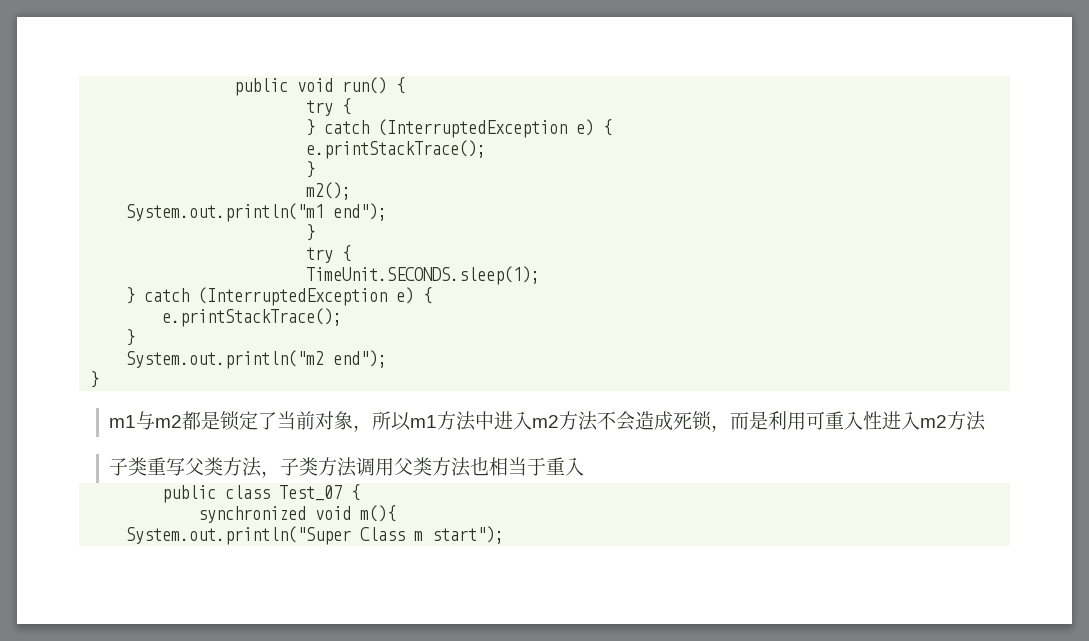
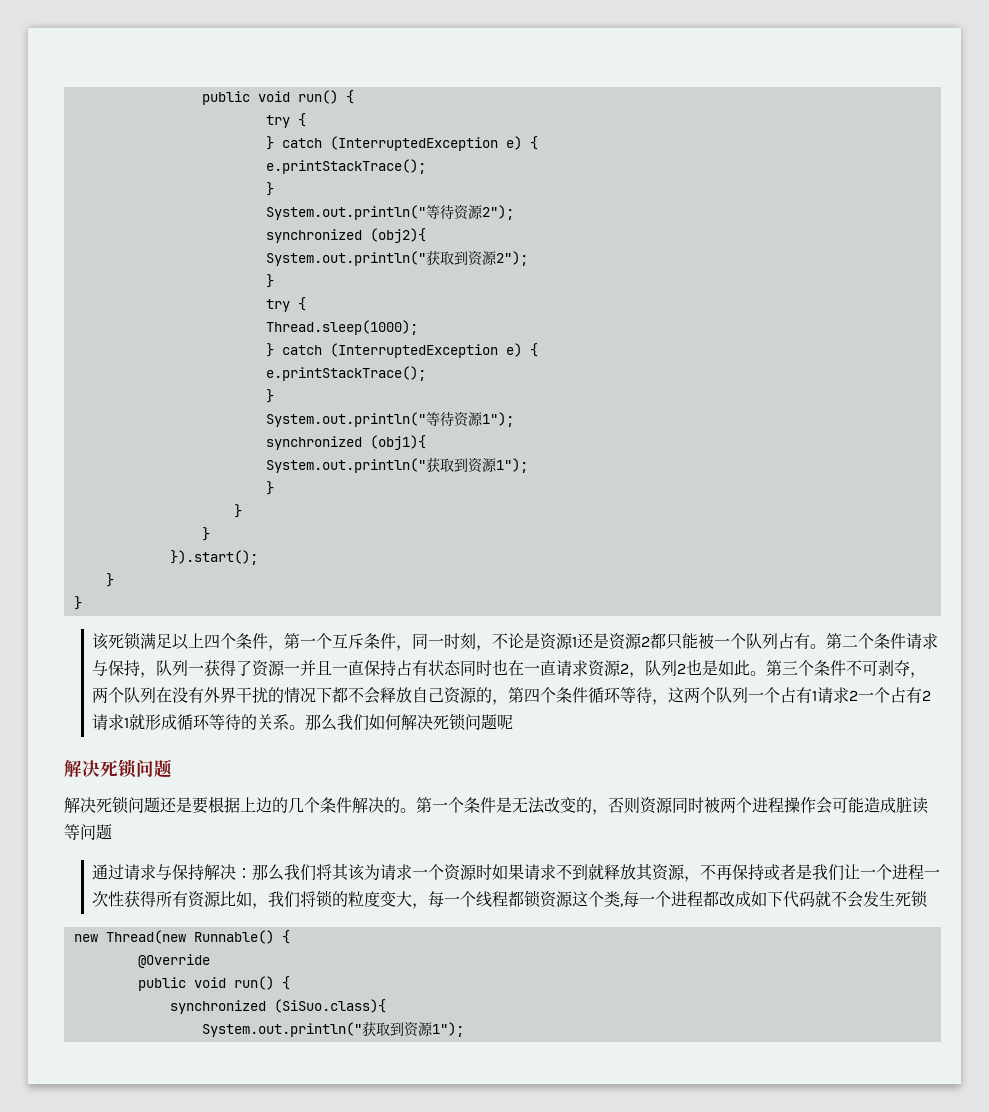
[306,182,352,200] [126,203,388,222] m2(); // System.out.println("m1 end"); -> [265,204,514,220] [265,228,426,243] [265,250,528,266] System.out.println("等待资源2"); // synchronized (obj2){ // System.out.println("获取到资源2");
[306,266,541,285] [126,287,433,306] [162,308,343,327] [126,329,136,346] [126,350,388,369] [90,371,100,388] [109,411,987,432] [109,457,585,478] [162,485,343,503] TimeUnit.SECONDS.sleep(1); // } catch (InterruptedException e) { // e.printStackTrace(); // } // System.out.println("m2 end"); // } // m1与m2都是锁定了当前对象，所以m1方法中进入m2方法不会造成死锁，而是利用可重入性进入m2方法 // 子类重写父类方法，子类方法调用父类方法也相当于重入 // public class Test_07 -> [265,320,418,335] [265,343,538,358] [265,366,426,381] [265,389,274,403] [265,411,514,427] [265,435,426,450] [265,457,528,473] [265,481,274,495] [233,504,242,518] [201,527,210,541] [169,550,258,565] [105,573,114,587] [73,596,82,610] [92,632,939,651] [92,659,927,678] [92,687,932,705] [92,713,514,731] [64,759,172,778] [64,796,928,815] [64,824,112,840] [92,864,941,882] [92,890,929,909] [73,930,290,944] [137,954,210,968] [137,976,274,991] Thread.sleep(1000); // } catch (InterruptedException e) { // e.printStackTrace(); // } // System.out.println("等待资源1"); // synchronized (obj1){ // System.out.println("获取到资源1"); // } // } // } // }).start(); // } // } // 该死锁满足以上四个条件，第一个互斥条件，同一时刻，不论是资源1还是资源2都只能被一个队列占有。第二个条件请求与保持，队列一获得了资源一并且一直保持占有状态同时也在一直请求资源2，队列2也是如此。第三个条件不可剥夺，两个队列在没有外界干扰的情况下都不会释放自己资源的，第四个条件循环等待，这两个队列一个占有1请求2一个占有2请求1就形成循环等待的关系。那么我们如何解决死锁问题呢 // 解决死锁问题 // 解决死锁问题还是要根据上边的几个条件解决的。第一个条件是无法改变的，否则资源同时被两个进程操作会可能造成脏读等问题 // 通过请求与保持解决：那么我们将其该为请求一个资源时如果请求不到就释放其资源，不再保持或者是我们让一个进程一次性获得所有资源比如，我们将锁的粒度变大，每一个线程都锁资源这个类,每一个进程都改成如下代码就不会发生死锁 // new Thread(new Runnable() { // @Override // public void run()
[315,505,397,522] [126,526,505,545] void m(){ // System.out.println("Super Class m start"); -> [273,999,386,1013] [201,1021,464,1037] (SiSuo.class){ // System.out.println("获取到资源1");

